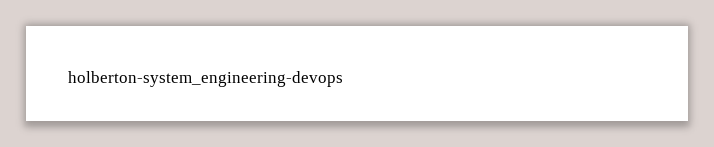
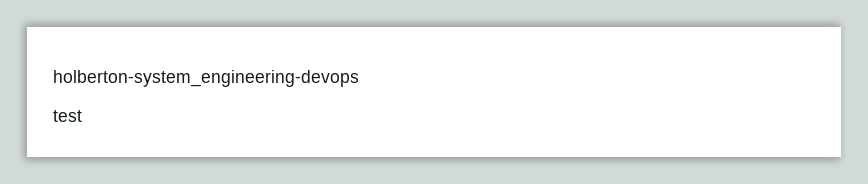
(343, 79) none -> [53,110,82,122] // test

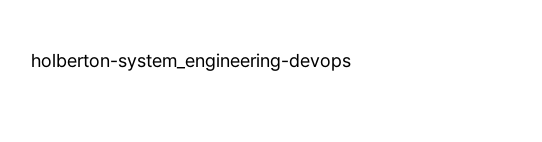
[53,110,82,122] // test -> (351, 62) none

